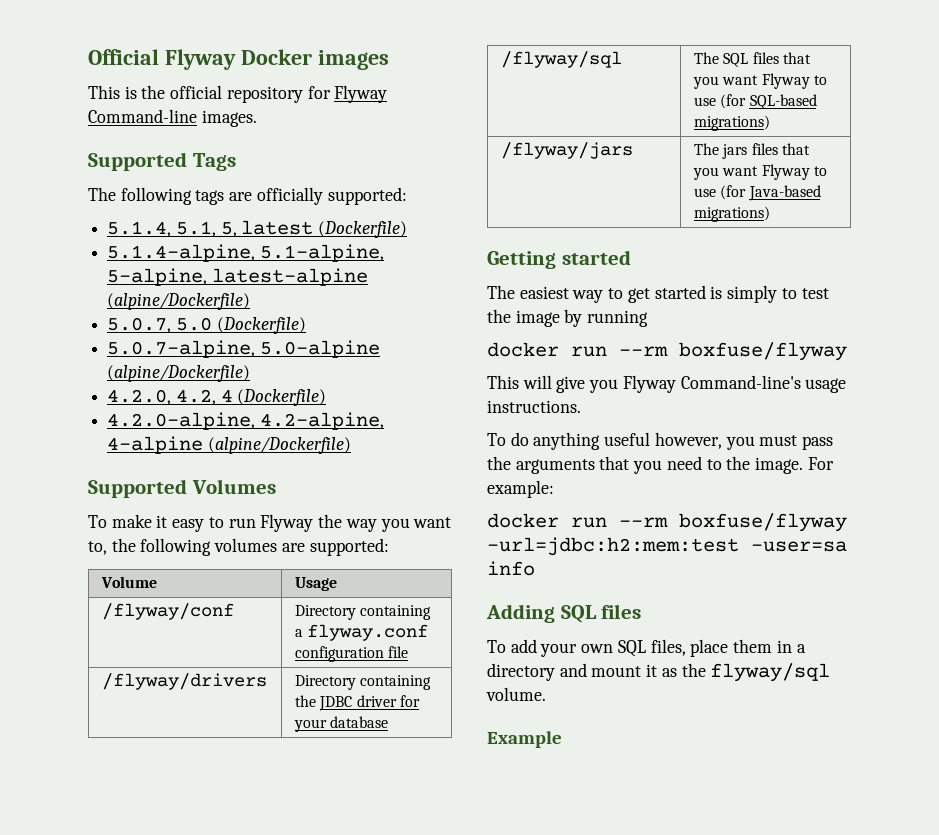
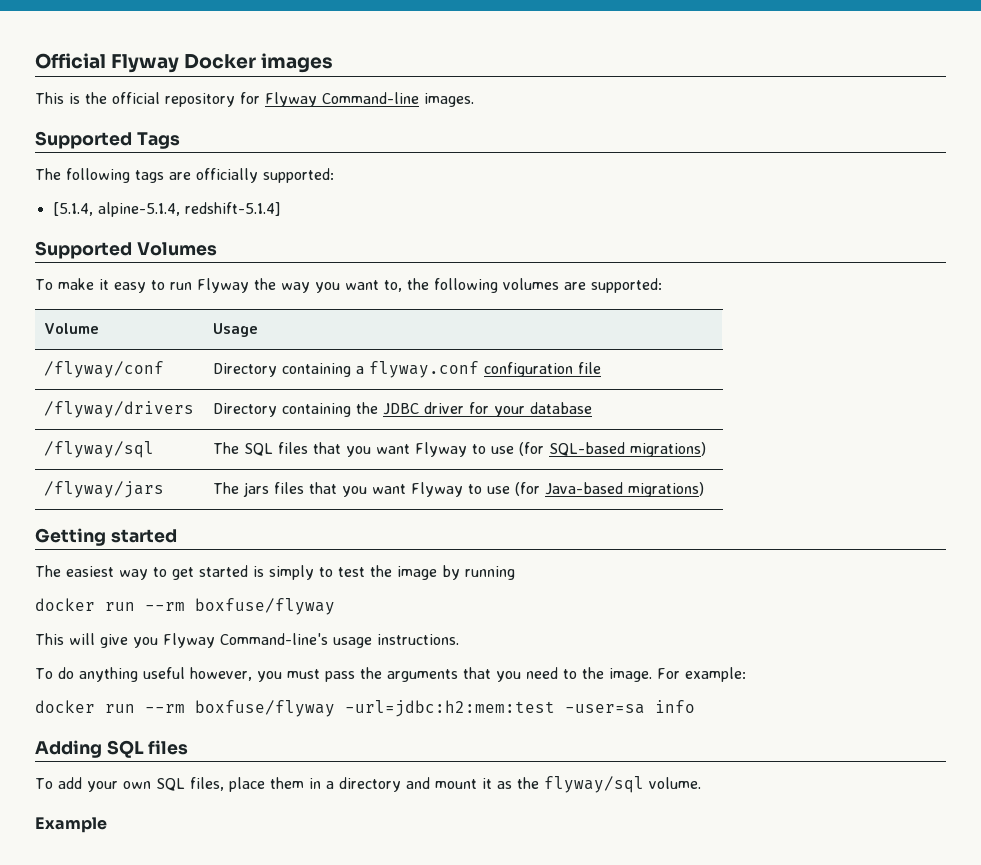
[107,220,408,238] [107,244,384,262] [107,268,368,286] [107,293,251,310] [107,317,306,334] [107,340,380,358] [107,365,251,382] [107,389,327,406] [107,412,384,430] [107,436,351,454] 5.1.4, 5.1, 5, latest (Dockerfile) // 5.1.4-alpine, 5.1-alpine, 5-alpine, latest-alpine (alpine/Dockerfile) // 5.0.7, 5.0 (Dockerfile) // 5.0.7-alpine, 5.0-alpine (alpine/Dockerfile) // 4.2.0, 4.2, 4 (Dockerfile) // 4.2.0-alpine, 4.2-alpine, 4-alpine (alpine/Dockerfile) -> [52,202,281,217] [5.1.4, alpine-5.1.4, redshift-5.1.4]

